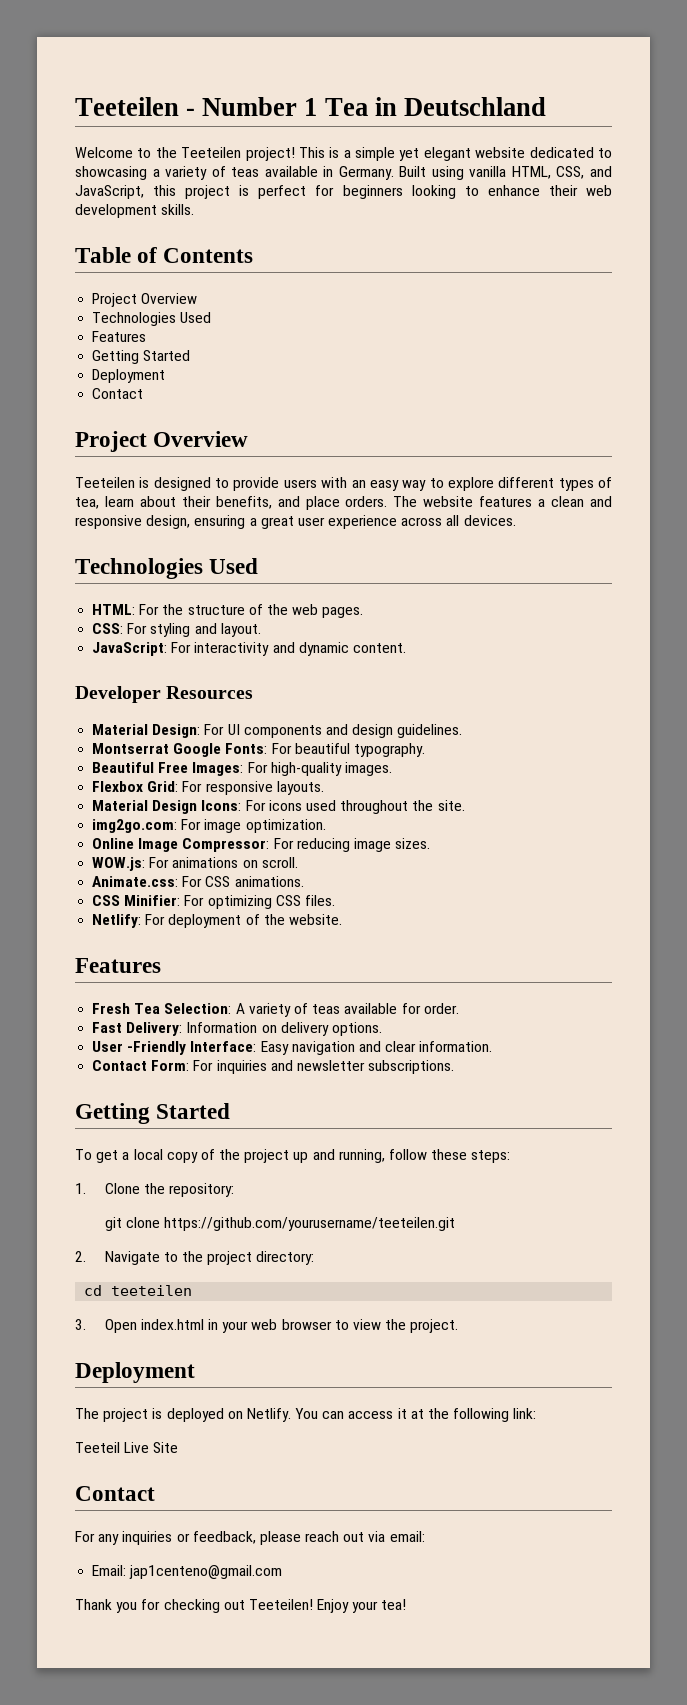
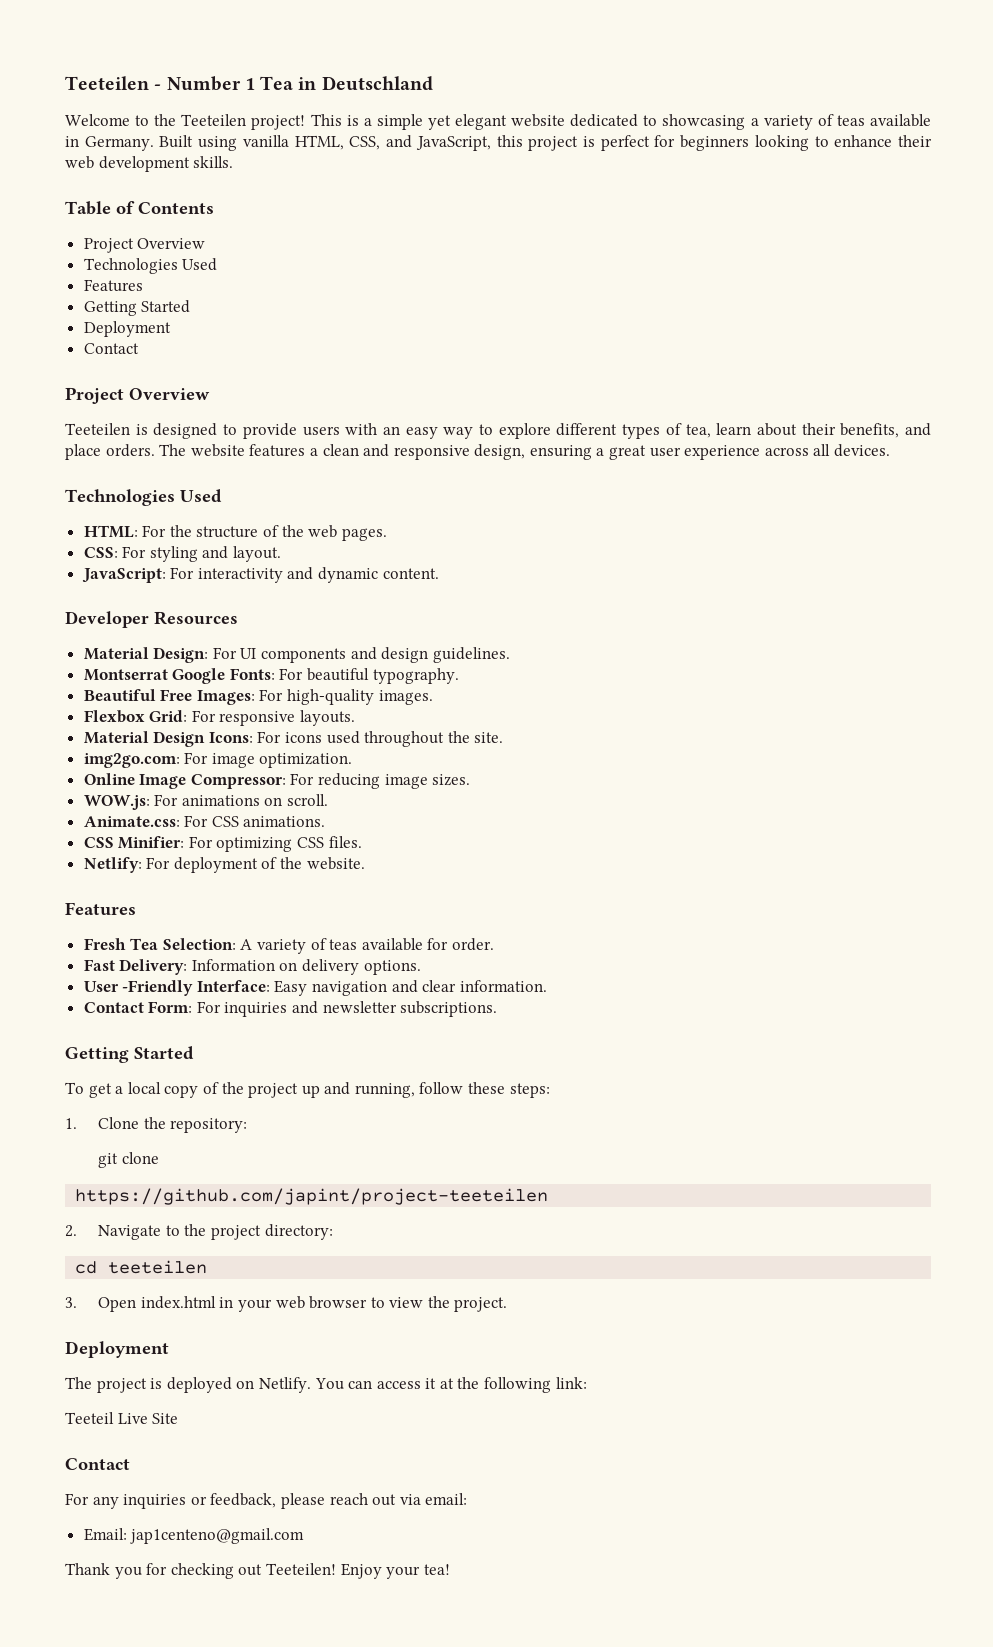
[164,1217,456,1231] https://github.com/yourusername/teeteilen.git -> [75,1188,549,1205] // https://github.com/japint/project-teeteilen

